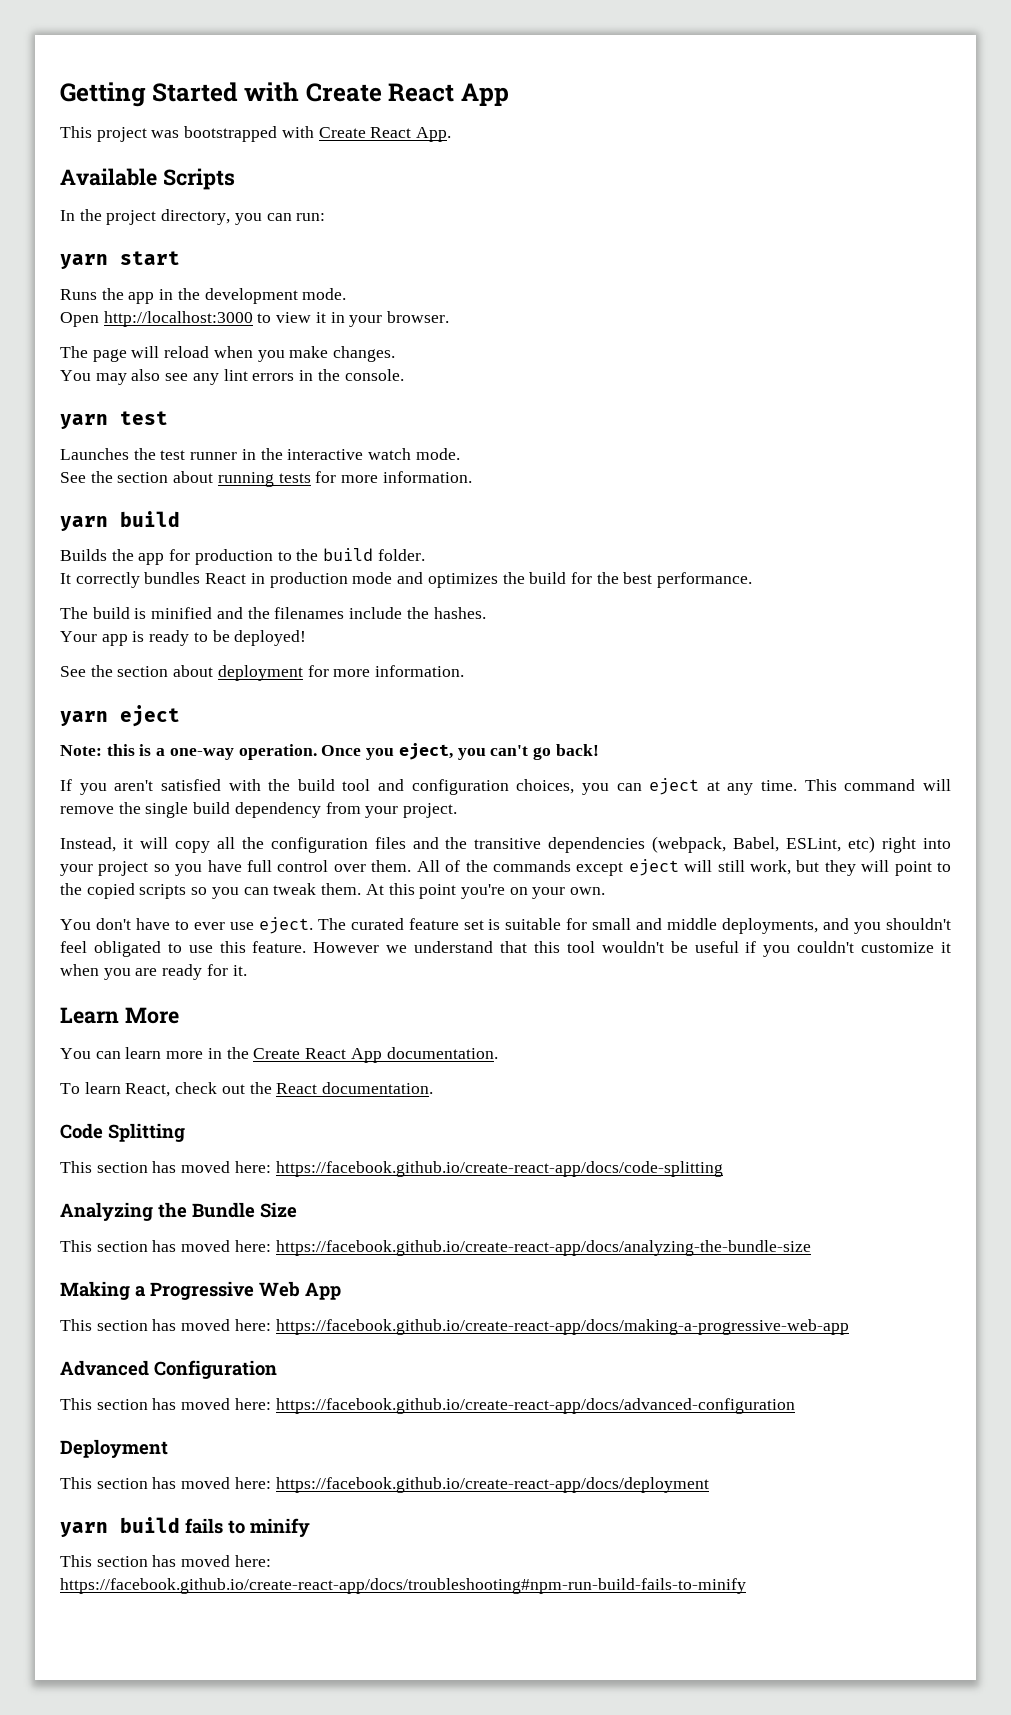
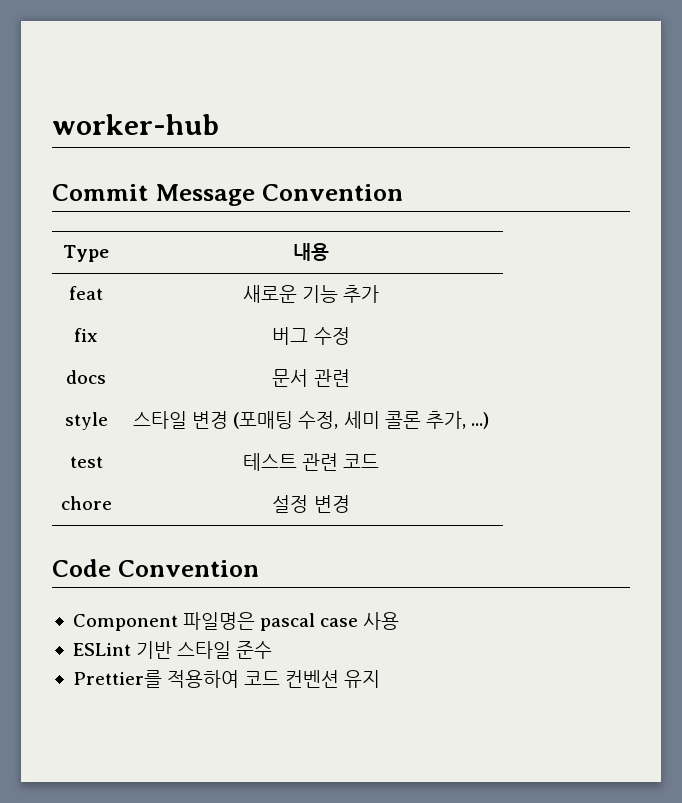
[60,82,510,107] [60,126,452,142] [60,168,235,190] [60,209,326,225] [60,251,180,269] [60,288,347,304] [60,311,450,327] [60,346,396,362] [60,369,404,385] [60,411,168,429] [60,448,460,460] [60,471,472,487] [60,511,180,531] [60,548,425,565] [60,572,753,588] [60,607,486,619] [60,630,307,646] [60,665,465,681] [60,705,180,727] [60,743,599,760] [60,778,952,795] [60,802,458,818] [60,836,952,853] [60,859,951,876] [60,883,606,899] [60,917,952,934] [60,941,952,957] [60,964,247,980] [60,1007,179,1024] [60,1047,498,1063] [60,1082,434,1097] [60,1123,185,1142] [60,1161,723,1177] [60,1202,297,1221] [60,1240,811,1256] [60,1281,341,1300] [60,1319,849,1335] [60,1360,277,1379] [60,1398,795,1414] [60,1439,168,1458] [60,1477,709,1493] [60,1517,310,1537] [60,1555,271,1567] [60,1578,746,1594] Getting Started with Create React App // This project was bootstrapped with Create React App. // Available Scripts // In the project directory, you can run: // yarn start // Runs the app in the development mode. // Open http://localhost:3000 to view it in your browser. // The page will reload when you make changes. // You may also see any lint errors in the console. // yarn test // Launches the test runner in the interactive watch mode. // See the section about running tests for more information. // yarn build // Builds the app for production to the build folder. // It correctly bundles React in production mode and optimizes the build for the best performance. // The build is minified and the filenames include the hashes. // Your app is ready to be deployed! // See the section about deployment for more information. // yarn eject // Note: this is a one-way operation. Once you eject, you can't go back! // If you aren't satisfied with the build tool and configuration choices, you can eject at any time. This command will remove the single build dependency from your project. // Instead, it will copy all the configuration files and the transitive dependencies (webpack, Babel, ESLint, etc) right into your project so you have full control over them. All of the commands except eject will still work, but they will point to the copied scripts so you can tweak them. At this point you're on your own. // You don't have to ever use eject. The curated feature set is suitable for small and middle deployments, and you shouldn't feel obligated to use this feature. However we understand that this tool wouldn't be useful if you couldn't customize it when you are ready for it. // Learn More // You can learn more in the Create React App documentation. // To learn React, check out the React documentation. // Code Splitting // This section has moved here: https://facebook.github.io/create-react-app/docs/code-splitting // Analyzing the Bundle Size // This section has moved here: https://facebook.github.io/create-react-app/docs/analyzing-the-bundle-size // Making a Progressive Web App // This section has moved here: https://facebook.github.io/create-react-app/docs/making-a-progressive-web-app // Advanced Configuration // This section has moved here: https://facebook.github.io/create-react-app/docs/advanced-configuration // Deployment // This section has moved here: https://facebook.github.io/create-react-app/docs/deployment // yarn build fails to minify // This section has moved here: https://facebook.github.io/create-react-app/docs/troubleshooting#npm-run-build-fails-to-minify -> [52,114,219,135] [52,184,403,206] [63,245,110,262] [293,243,329,261] [69,286,103,300] [242,285,380,303] [74,328,98,342] [272,327,350,345] [66,370,106,384] [272,369,350,387] [64,412,108,430] [133,411,489,429] [69,456,103,468] [242,453,380,471] [60,496,112,510] [272,495,350,513] [52,559,259,577] [72,612,400,631] [72,641,273,659] [72,670,381,688] worker-hub // Commit Message Convention // Type | 내용 // feat | 새로운 기능 추가 // fix | 버그 수정 // docs | 문서 관련 // style | 스타일 변경 (포매팅 수정, 세미 콜론 추가, ...) // test | 테스트 관련 코드 // chore | 설정 변경 // Code Convention // Component 파일명은 pascal case 사용 // ESLint 기반 스타일 준수 // Prettier를 적용하여 코드 컨벤션 유지

